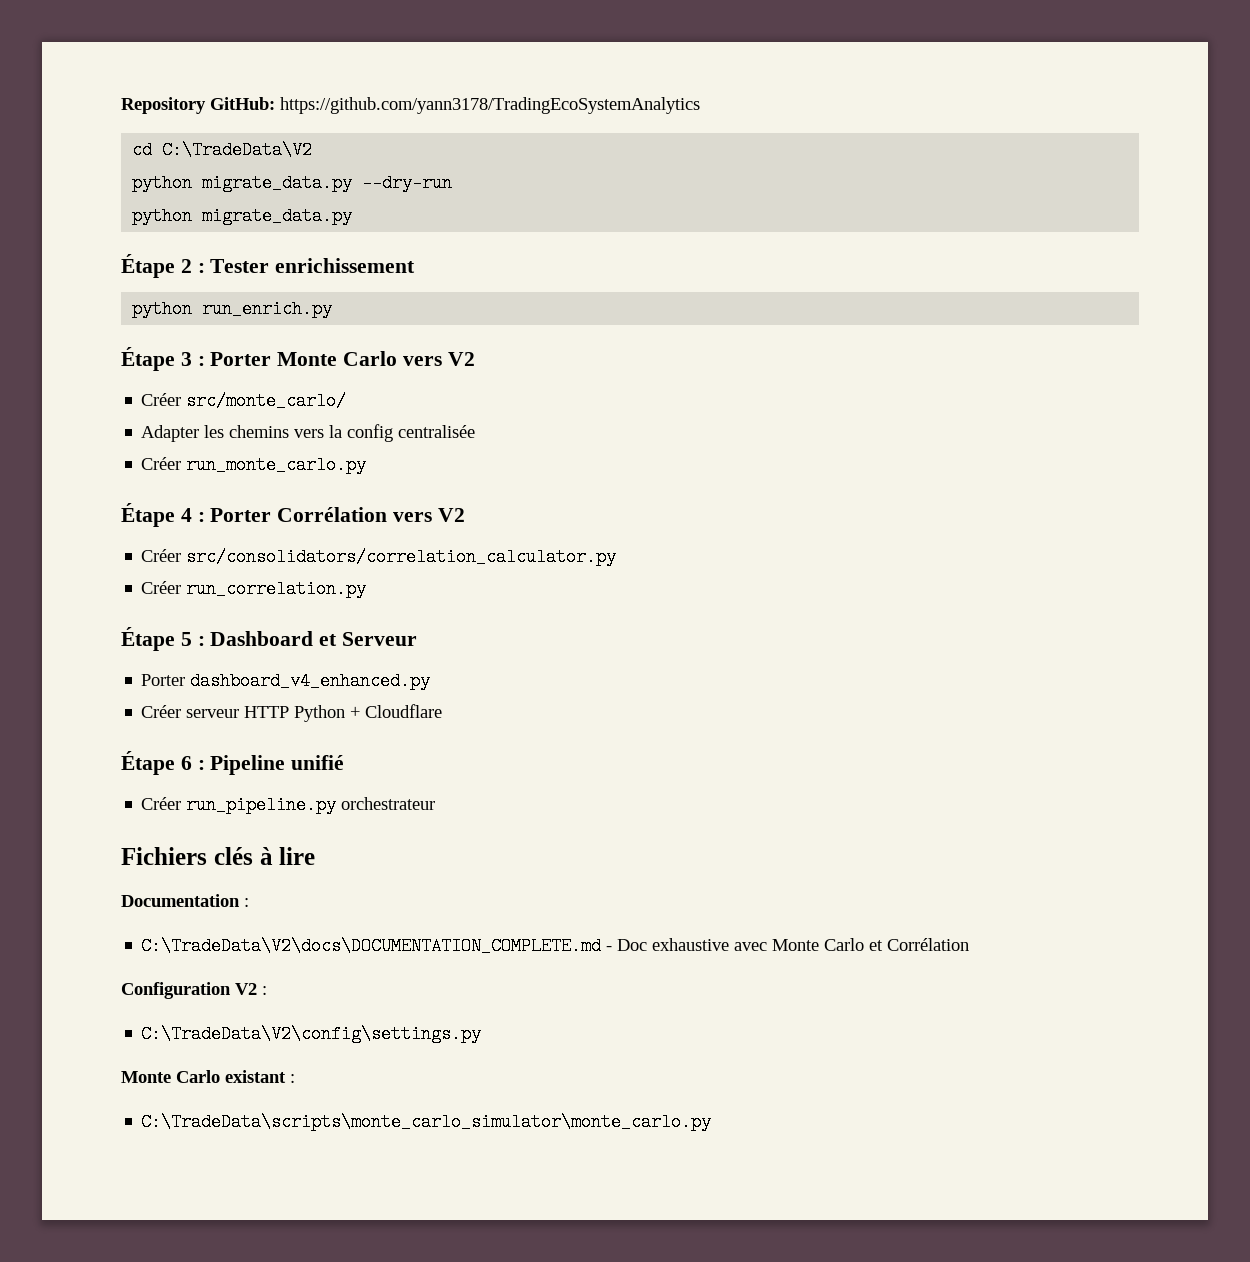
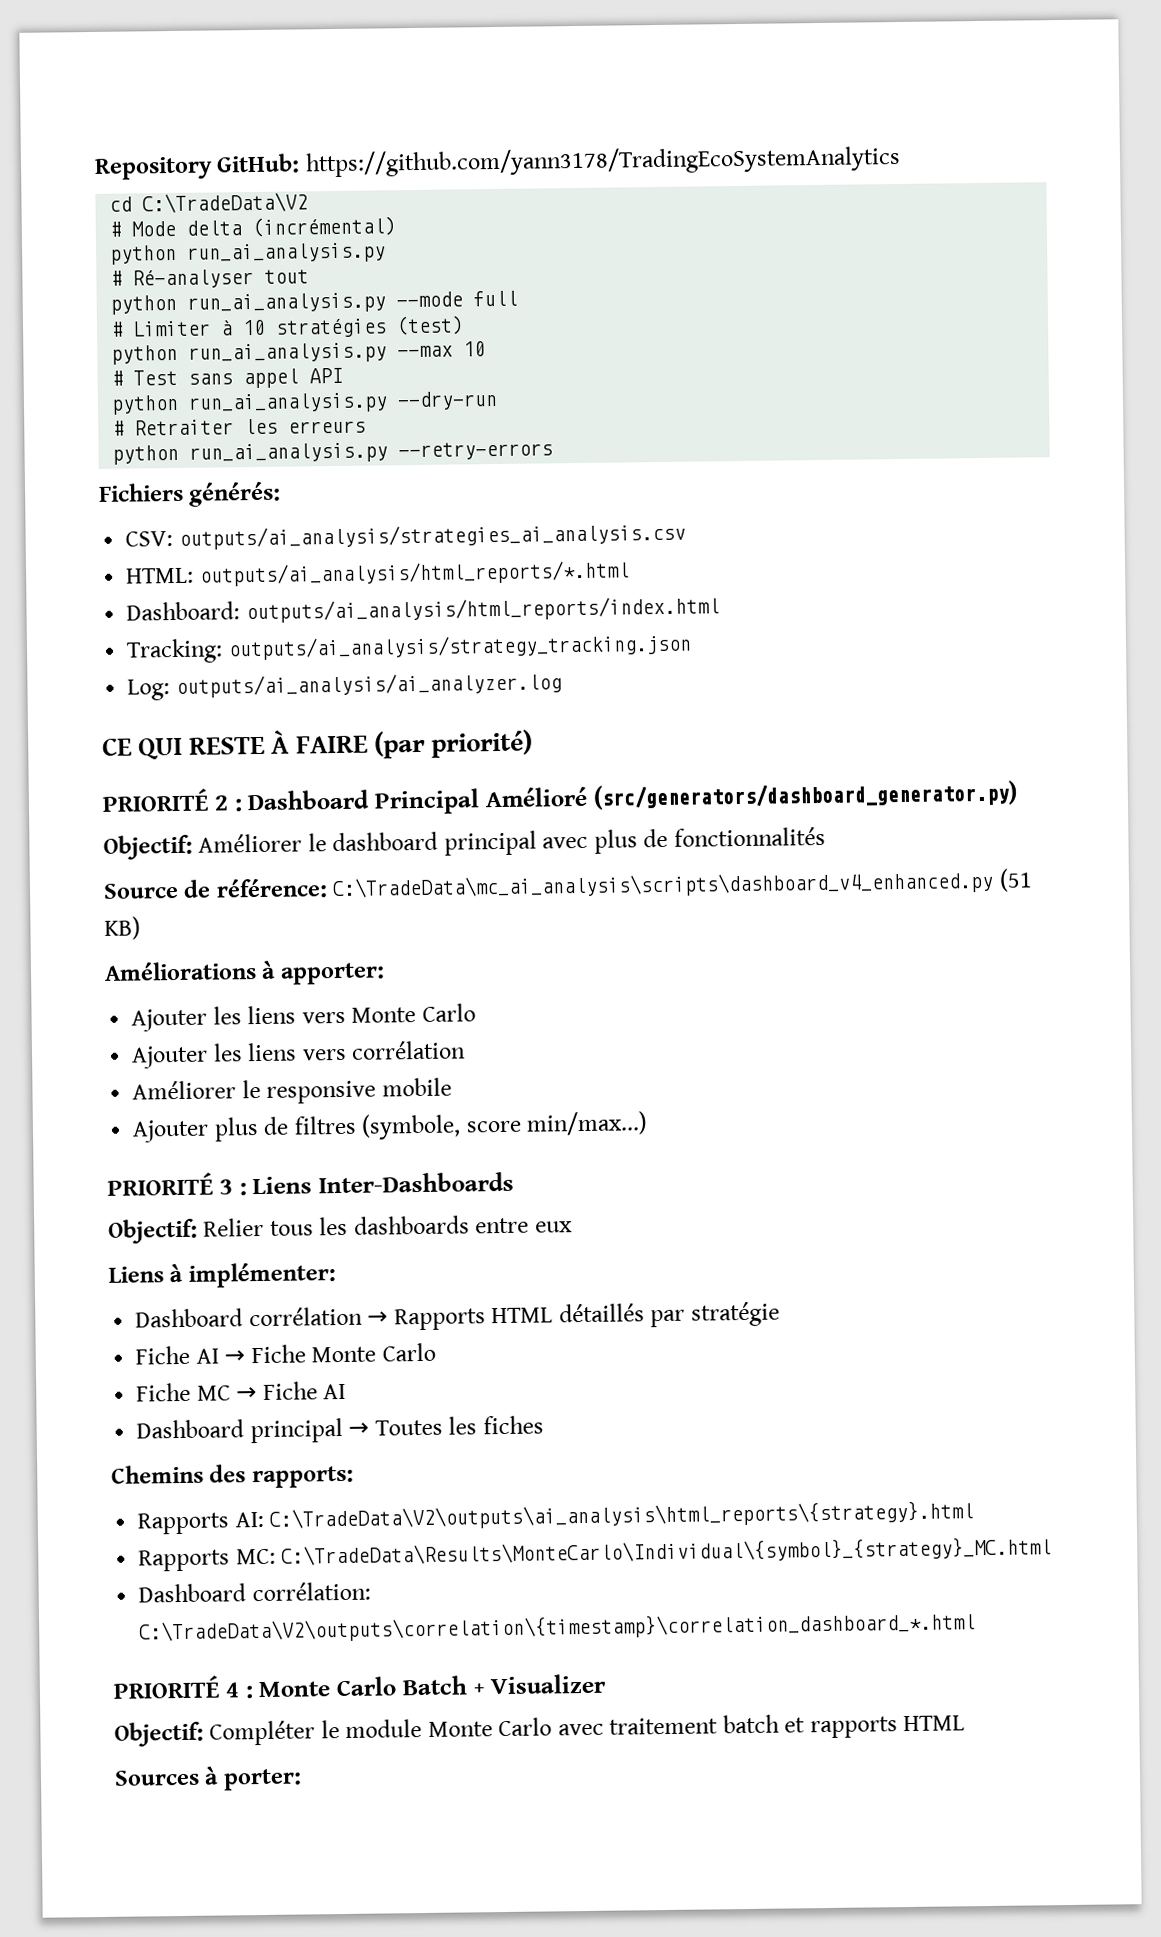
[132,174,453,192] [132,207,353,225] [121,254,416,278] [132,300,333,318] [121,347,475,371] [141,392,347,410] [141,424,476,442] [141,456,367,474] [121,503,465,527] [141,548,617,566] [141,580,367,598] [121,627,418,651] [141,672,431,690] [141,704,443,722] [121,751,345,775] [141,796,436,814] [121,847,316,865] [121,894,249,907] [141,937,970,955] [121,982,267,999] [141,1025,482,1043] [121,1070,295,1083] [141,1113,712,1131] python migrate_data.py --dry-run // python migrate_data.py // Étape 2 : Tester enrichissement // python run_enrich.py // Étape 3 : Porter Monte Carlo vers V2 // Créer src/monte_carlo/ // Adapter les chemins vers la config centralisée // Créer run_monte_carlo.py // Étape 4 : Porter Corrélation vers V2 // Créer src/consolidators/correlation_calculator.py // Créer run_correlation.py // Étape 5 : Dashboard et Serveur // Porter dashboard_v4_enhanced.py // Créer serveur HTTP Python + Cloudflare // Étape 6 : Pipeline unifié // Créer run_pipeline.py orchestrateur // Fichiers clés à lire // Documentation : // C:\TradeData\V2\docs\DOCUMENTATION_COMPLETE.md - Doc exhaustive avec Monte Carlo et Corrélation // Configuration V2 : // C:\TradeData\V2\config\settings.py // Monte Carlo existant : // C:\TradeData\scripts\monte_carlo_simulator\monte_carlo.py -> [109,216,397,238] [110,242,387,265] [110,268,310,289] [110,290,519,315] [110,315,465,338] [111,341,487,365] [111,367,344,389] [111,390,499,415] [112,418,367,436] [112,441,554,465] [98,481,282,507] [125,522,686,550] [126,560,630,587] [126,596,720,624] [126,633,692,664] [127,672,562,701] [102,729,533,760] [102,780,1018,815] [103,826,826,860] [103,868,1033,901] [104,916,141,940] [104,960,385,985] [131,1003,476,1032] [131,1040,467,1069] [132,1077,452,1104] [132,1111,649,1143] [107,1171,514,1196] [108,1215,573,1244] [108,1262,336,1288] [135,1301,780,1331] [135,1342,436,1365] [136,1381,347,1402] [136,1415,544,1444] [111,1464,354,1489] [137,1500,975,1535] [138,1536,1053,1572] [138,1581,371,1603] [139,1611,977,1644] [113,1673,607,1699] [114,1714,966,1747] [114,1766,302,1791] # Mode delta (incrémental) // python run_ai_analysis.py // # Ré-analyser tout // python run_ai_analysis.py --mode full // # Limiter à 10 stratégies (test) // python run_ai_analysis.py --max 10 // # Test sans appel API // python run_ai_analysis.py --dry-run // # Retraiter les erreurs // python run_ai_analysis.py --retry-errors // Fichiers générés: // CSV: outputs/ai_analysis/strategies_ai_analysis.csv // HTML: outputs/ai_analysis/html_reports/*.html // Dashboard: outputs/ai_analysis/html_reports/index.html // Tracking: outputs/ai_analysis/strategy_tracking.json // Log: outputs/ai_analysis/ai_analyzer.log // CE QUI RESTE À FAIRE (par priorité) // PRIORITÉ 2 : Dashboard Principal Amélioré (src/generators/dashboard_generator.py) // Objectif: Améliorer le dashboard principal avec plus de fonctionnalités // Source de référence: C:\TradeData\mc_ai_analysis\scripts\dashboard_v4_enhanced.py (51 KB) // Améliorations à apporter: // Ajouter les liens vers Monte Carlo // Ajouter les liens vers corrélation // Améliorer le responsive mobile // Ajouter plus de filtres (symbole, score min/max...) // PRIORITÉ 3 : Liens Inter-Dashboards // Objectif: Relier tous les dashboards entre eux // Liens à implémenter: // Dashboard corrélation → Rapports HTML détaillés par stratégie // Fiche AI → Fiche Monte Carlo // Fiche MC → Fiche AI // Dashboard principal → Toutes les fiches // Chemins des rapports: // Rapports AI: C:\TradeData\V2\outputs\ai_analysis\html_reports\{strategy}.html // Rapports MC: C:\TradeData\Results\MonteCarlo\Individual\{symbol}_{strategy}_MC.html // Dashboard corrélation: C:\TradeData\V2\outputs\correlation\{timestamp}\correlation_dashboard_*.html // PRIORITÉ 4 : Monte Carlo Batch + Visualizer // Objectif: Compléter le module Monte Carlo avec traitement batch et rapports HTML // Sources à porter:

